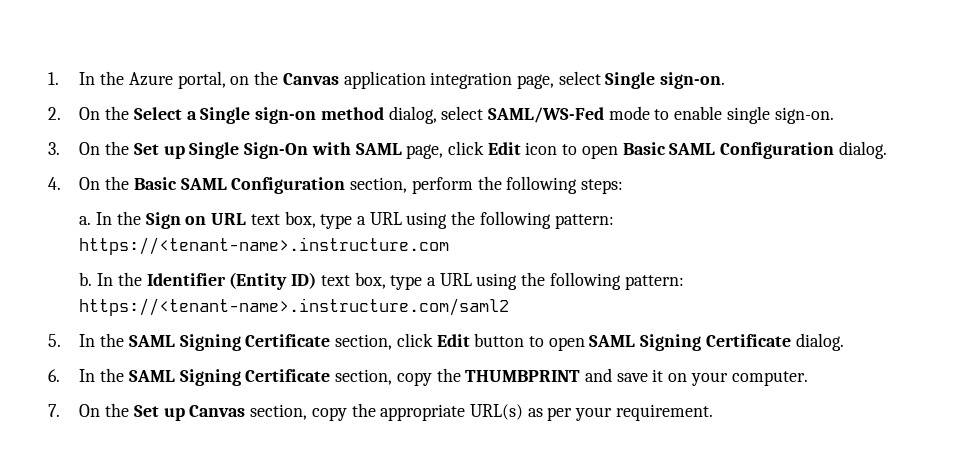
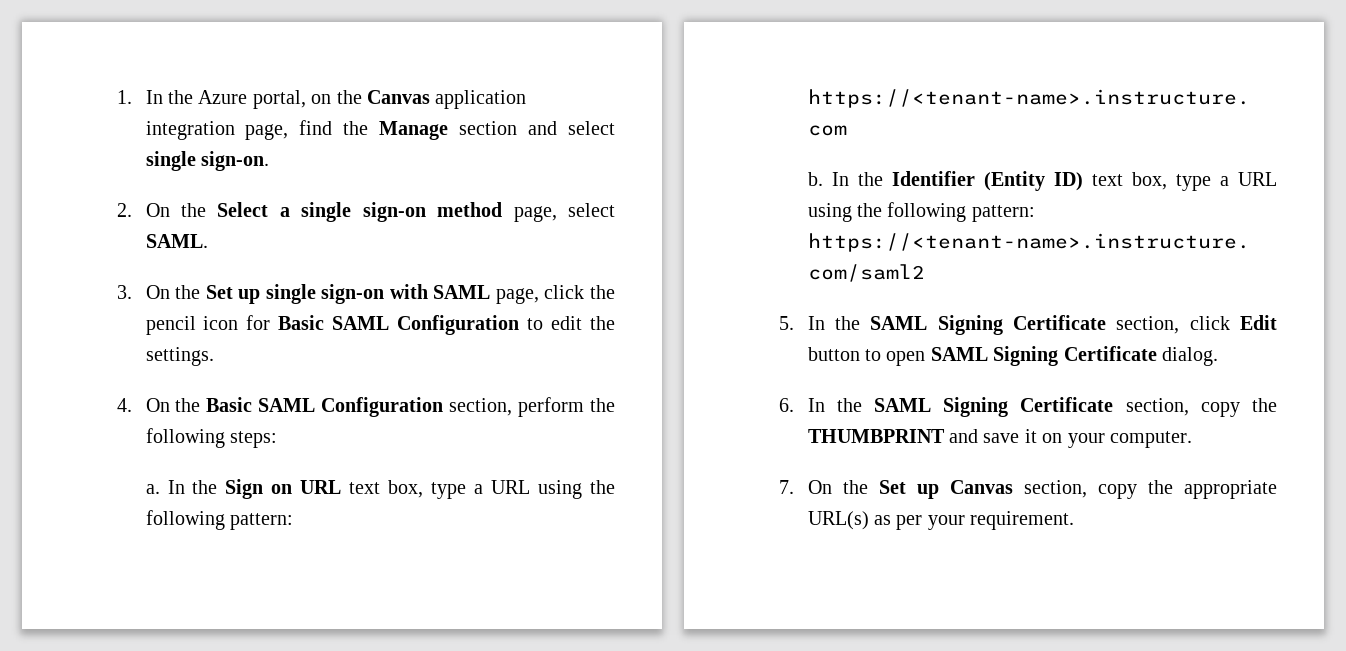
[558,71,656,89] select Single -> [299,120,615,140] [145,151,196,171] find the Manage section and select single
[200,107,251,124] Single -> [301,202,352,222] single
[388,106,834,124] dialog, select SAML/WS-Fed mode to enable single sign-on. -> [513,203,616,222] [145,234,208,248] page, select SAML.
[189,142,309,159] Single Sign-On -> [265,284,385,304] single sign-on
[487,141,887,159] Edit icon to open Basic SAML Configuration dialog. -> [589,285,615,299] [145,315,616,335] [145,347,214,366] the pencil icon for Basic SAML Configuration to edit the settings.

